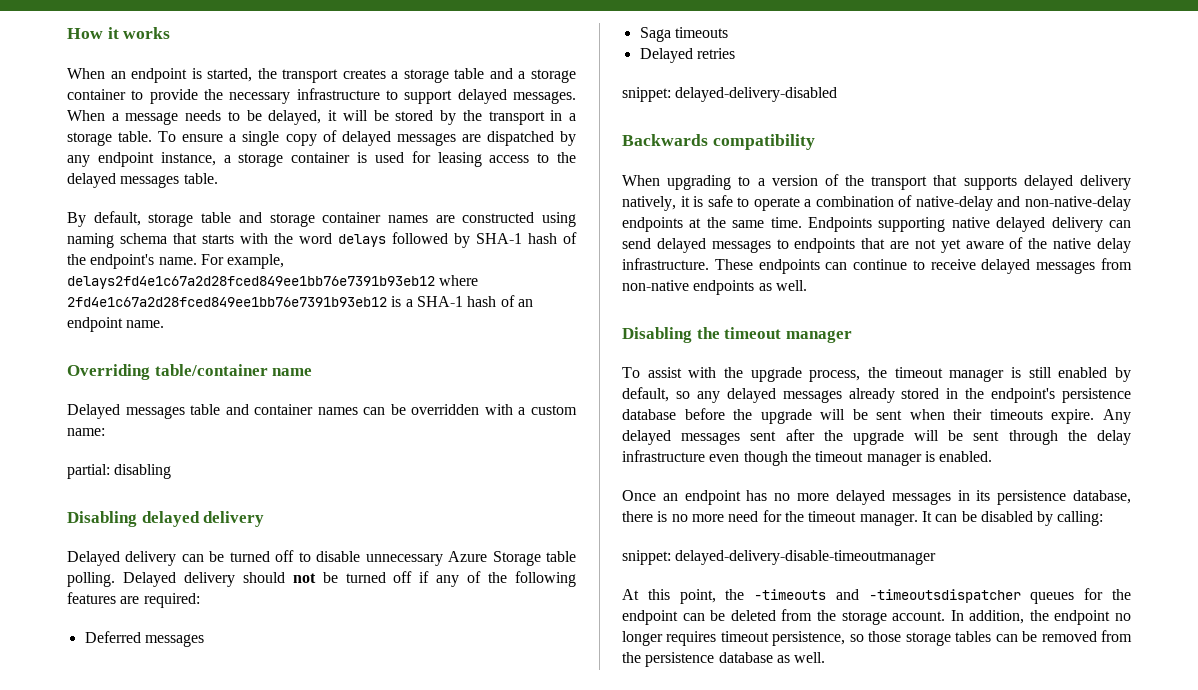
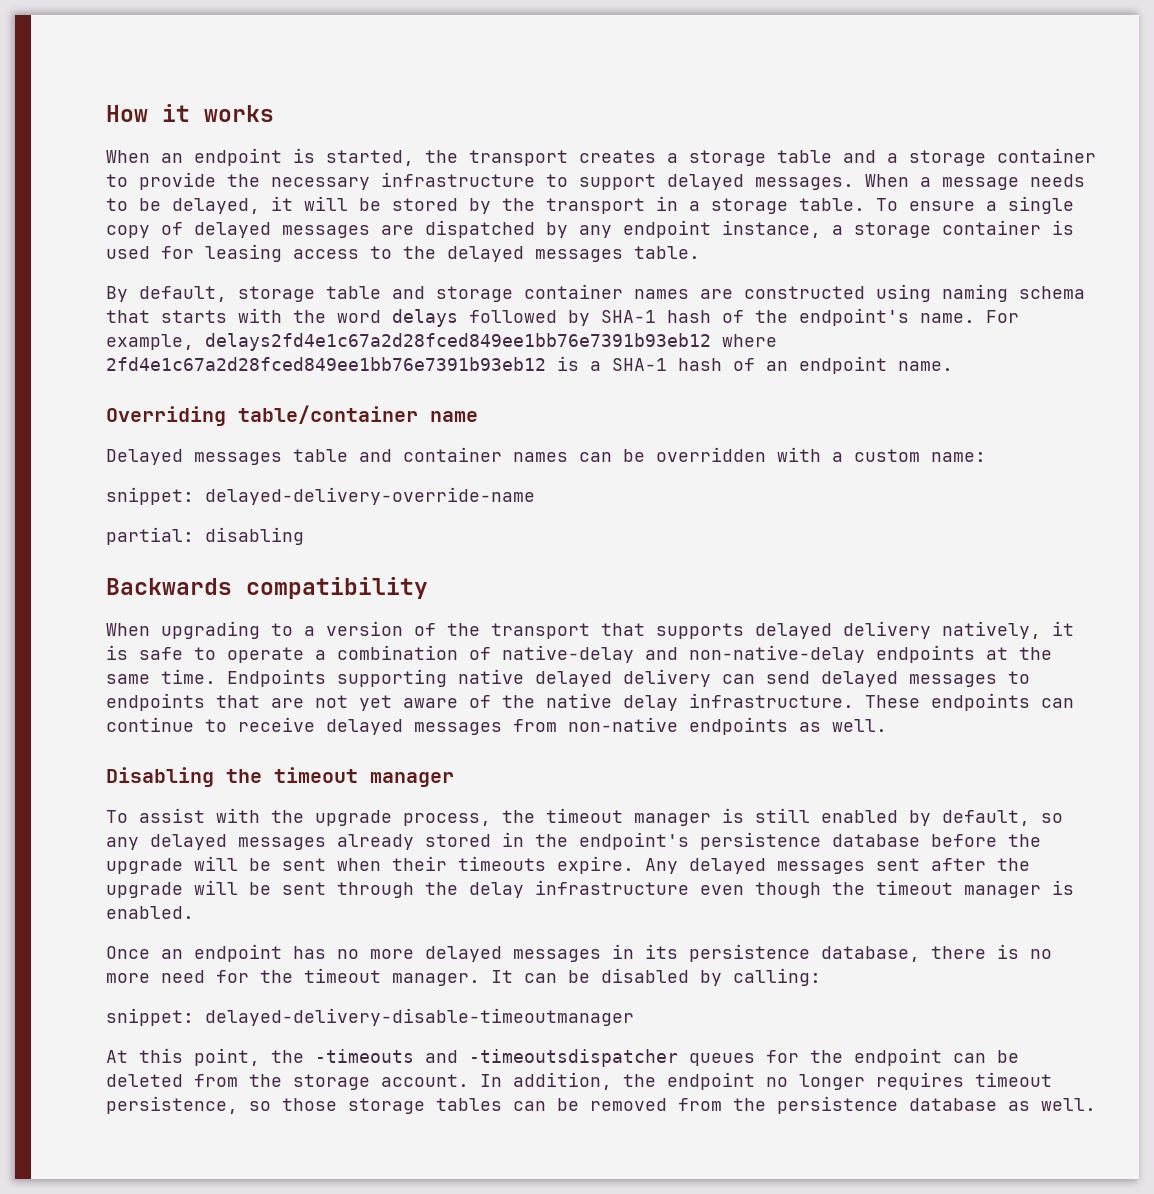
(105, 432) none -> [106,487,535,505] // snippet: delayed-delivery-override-name
[67,511,265,527] [67,550,576,566] [67,571,577,587] [67,592,200,608] [84,631,204,647] [639,27,728,42] [639,48,735,63] [622,87,838,102] // Disabling delayed delivery // Delayed delivery can be turned off to disable unnecessary Azure Storage table polling. Delayed delivery should not be turned off if any of the following features are required: // Deferred messages // Saga timeouts // Delayed retries // snippet: delayed-delivery-disabled -> (304, 536) none

